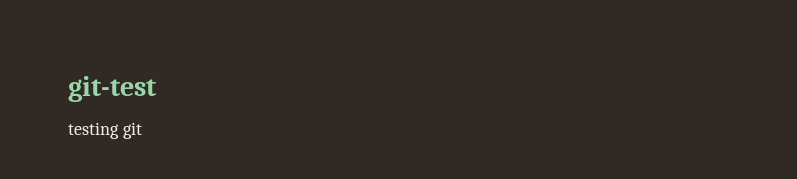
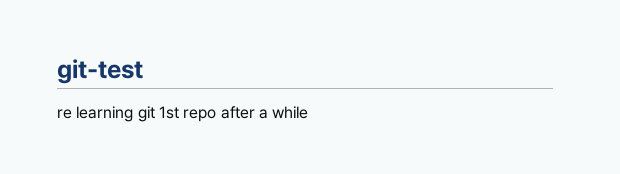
[68,122,142,139] testing git -> [57,106,309,122] re learning git 1st repo after a while

